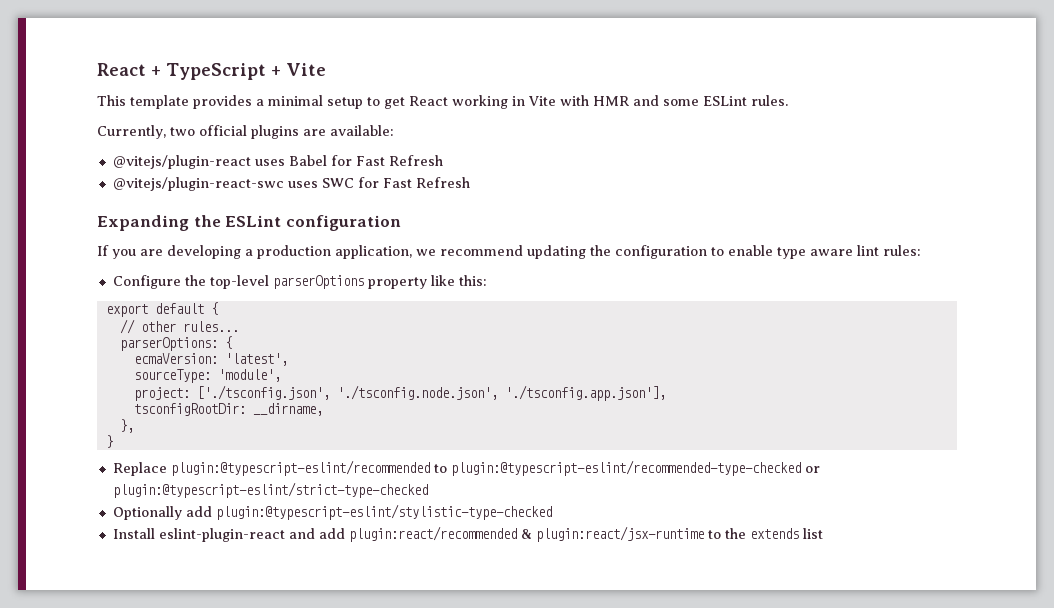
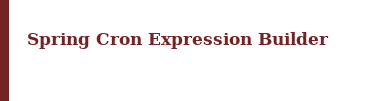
[97,63,326,80] [97,95,788,109] [97,125,394,139] [112,155,443,169] [112,177,470,191] [97,215,401,231] [97,245,921,259] [112,275,487,289] [105,302,218,317] [119,319,239,334] [119,336,232,351] [133,353,288,366] [133,369,281,383] [133,385,666,401] [133,403,323,416] [119,419,134,433] [105,435,113,448] [112,460,820,476] [112,482,428,498] [112,504,552,520] [112,526,823,542] React + TypeScript + Vite // This template provides a minimal setup to get React working in Vite with HMR and some ESLint rules. // Currently, two official plugins are available: // @vitejs/plugin-react uses Babel for Fast Refresh // @vitejs/plugin-react-swc uses SWC for Fast Refresh // Expanding the ESLint configuration // If you are developing a production application, we recommend updating the configuration to enable type aware lint rules: // Configure the top-level parserOptions property like this: // export default { // // other rules... // parserOptions: { // ecmaVersion: 'latest', // sourceType: 'module', // project: ['./tsconfig.json', './tsconfig.node.json', './tsconfig.app.json'], // tsconfigRootDir: __dirname, // }, // } // Replace plugin:@typescript-eslint/recommended to plugin:@typescript-eslint/recommended-type-checked or plugin:@typescript-eslint/strict-type-checked // Optionally add plugin:@typescript-eslint/stylistic-type-checked // Install eslint-plugin-react and add plugin:react/recommended & plugin:react/jsx-runtime to the extends list -> [27,32,329,49] Spring Cron Expression Builder

